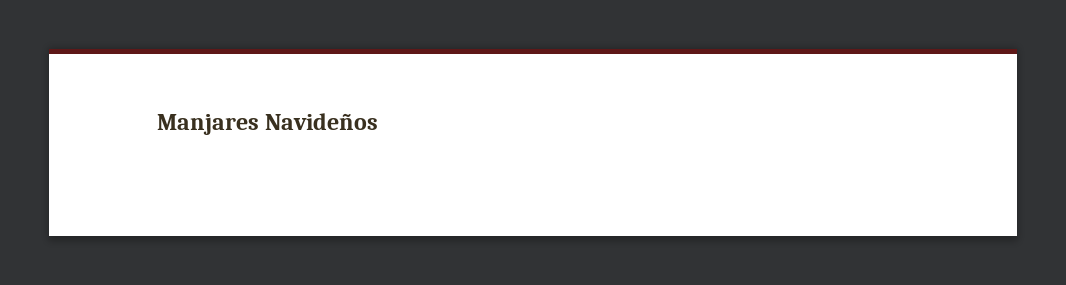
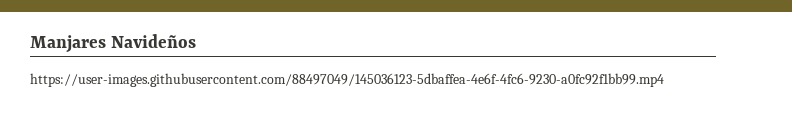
(379, 121) none -> [30,73,664,87] // https://user-images.githubusercontent.com/88497049/145036123-5dbaffea-4e6f-4fc6-9230-a0fc92f1bb99.mp4

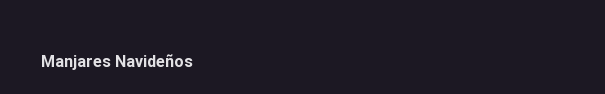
[30,73,664,87] // https://user-images.githubusercontent.com/88497049/145036123-5dbaffea-4e6f-4fc6-9230-a0fc92f1bb99.mp4 -> (194, 60) none

